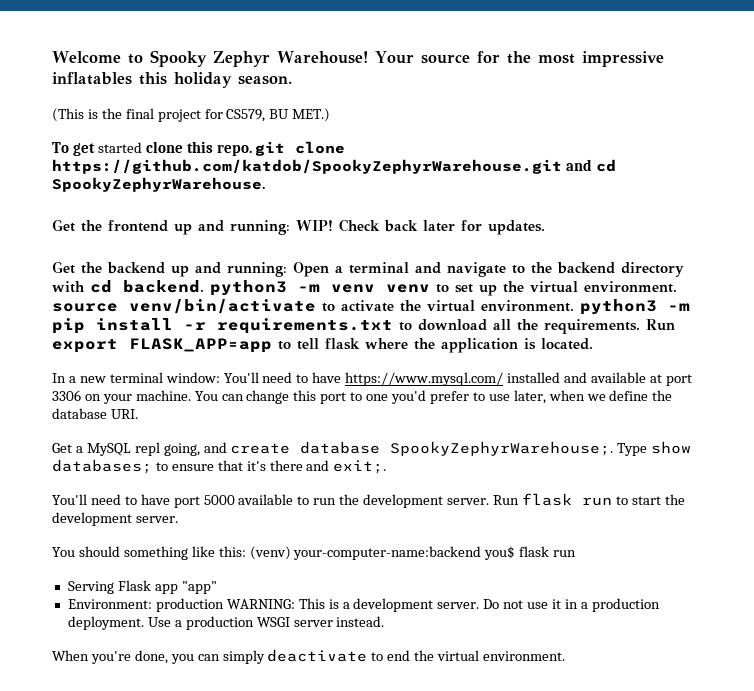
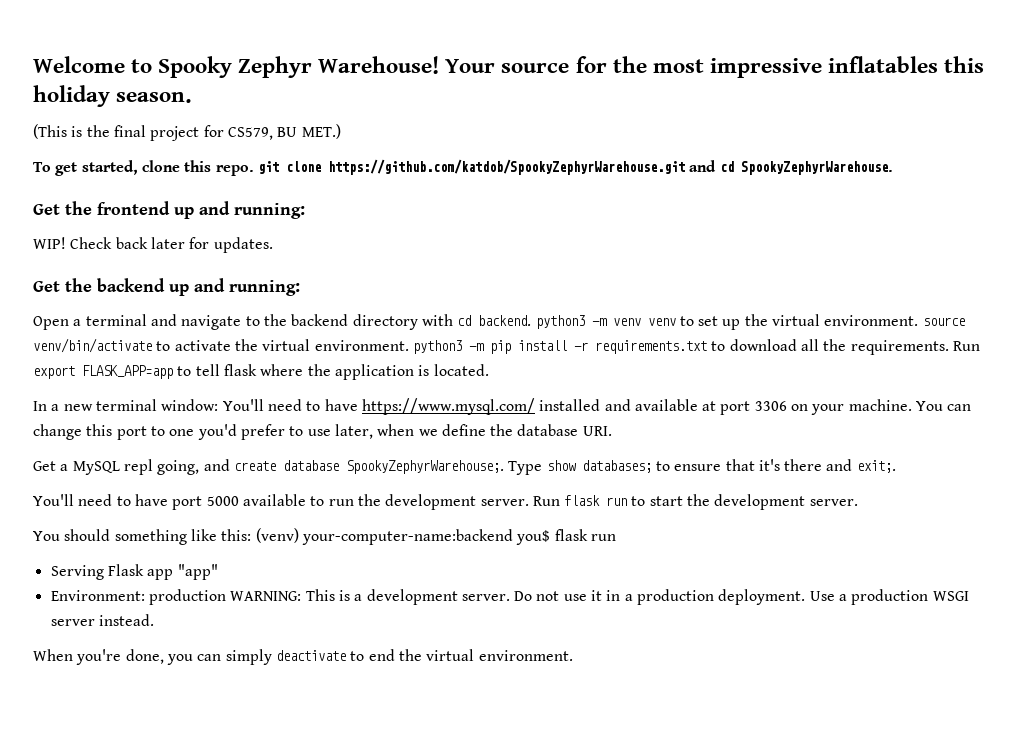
[97,142,142,153] started -> [81,160,138,175] started,
(290, 227) none -> (305, 211) //
(287, 269) none -> (300, 288) //

